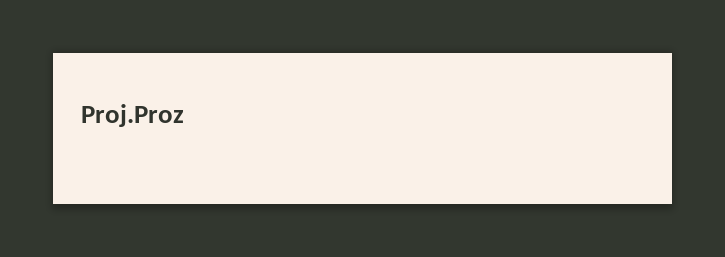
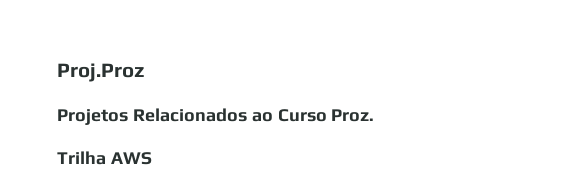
(184, 115) none -> [57,108,375,125] [57,151,152,165] // Projetos Relacionados ao Curso Proz. // Trilha AWS

